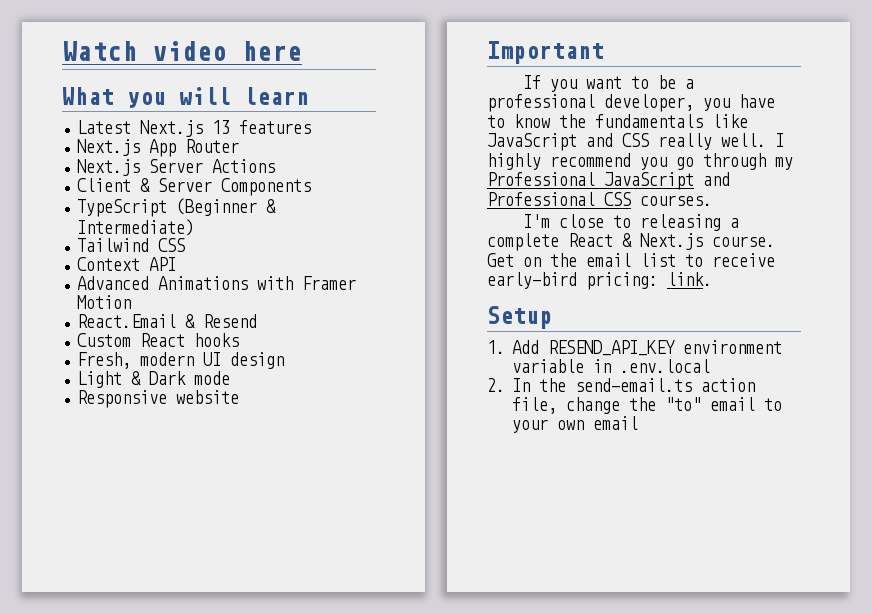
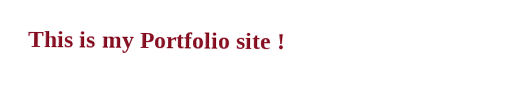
[62,41,302,61] [62,87,309,108] [77,120,312,137] [77,139,240,157] [77,159,276,176] [77,178,312,196] [77,198,277,217] [77,219,195,236] [77,238,186,252] [77,257,177,271] [77,276,357,290] [77,295,132,309] [77,314,258,328] [77,333,240,347] [77,352,285,369] [77,371,231,388] [77,390,240,408] [487,41,604,64] [522,75,694,92] [487,94,775,112] [487,114,748,128] [487,133,784,151] [487,153,793,170] [487,172,730,190] [487,192,712,206] [522,214,739,231] [487,233,775,251] [487,253,775,267] [487,272,712,290] [487,306,552,329] [487,340,782,356] [512,359,710,373] [487,378,755,392] [512,397,782,414] [512,416,638,433] Watch video here // What you will learn // Latest Next.js 13 features // Next.js App Router // Next.js Server Actions // Client & Server Components // TypeScript (Beginner & Intermediate) // Tailwind CSS // Context API // Advanced Animations with Framer Motion // React.Email & Resend // Custom React hooks // Fresh, modern UI design // Light & Dark mode // Responsive website // Important // If you want to be a professional developer, you have to know the fundamentals like JavaScript and CSS really well. I highly recommend you go through my Professional JavaScript and Professional CSS courses. // I'm close to releasing a complete React & Next.js course. Get on the email list to receive early-bird pricing: link. // Setup // 1. Add RESEND_API_KEY environment variable in .env.local // 2. In the send-email.ts action file, change the "to" email to your own email -> [28,30,286,53] This is my Portfolio site !

